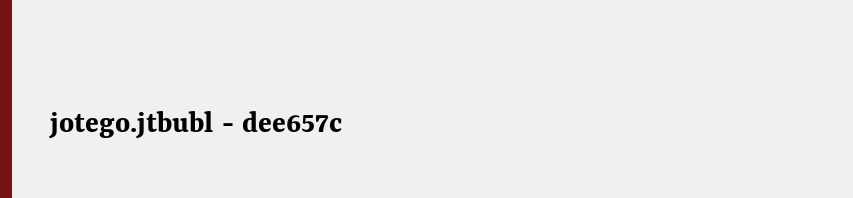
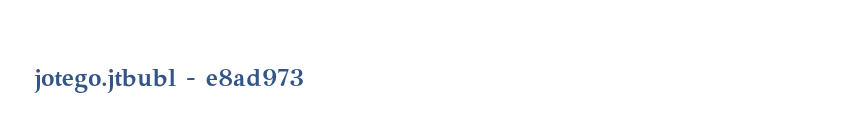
[242,111,343,132] dee657c -> [206,69,304,87] e8ad973

